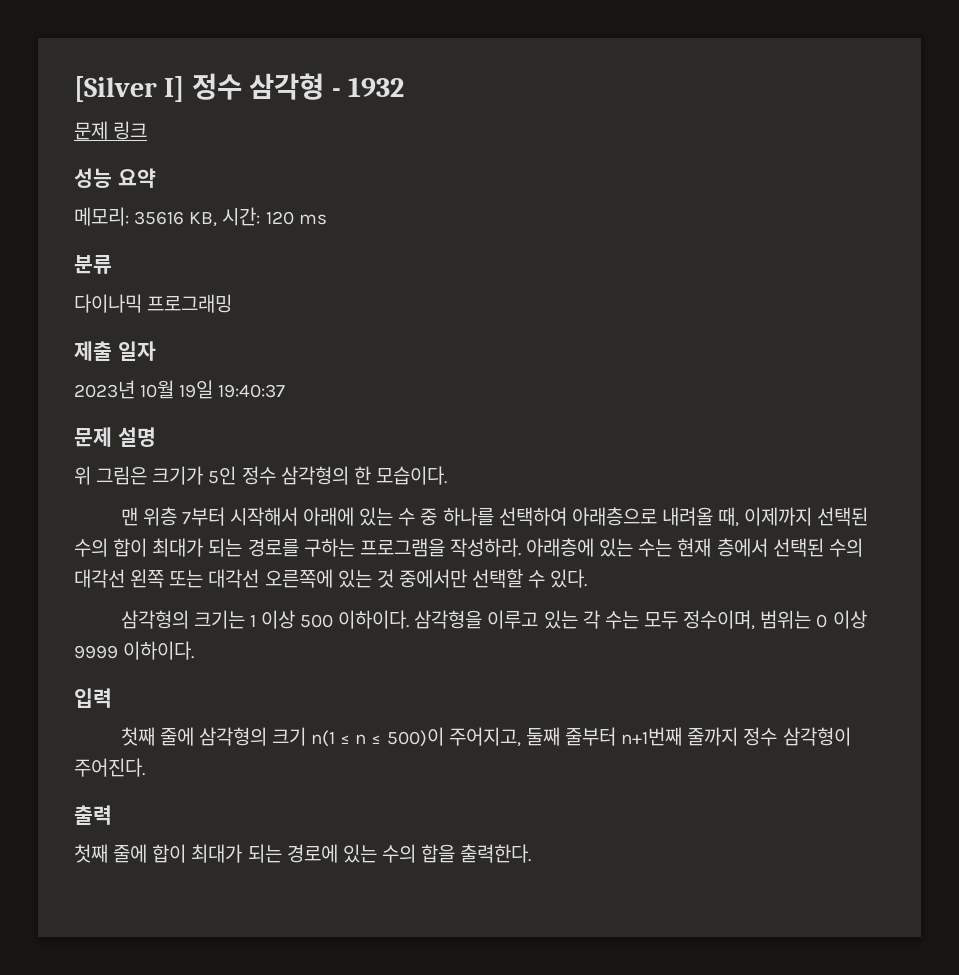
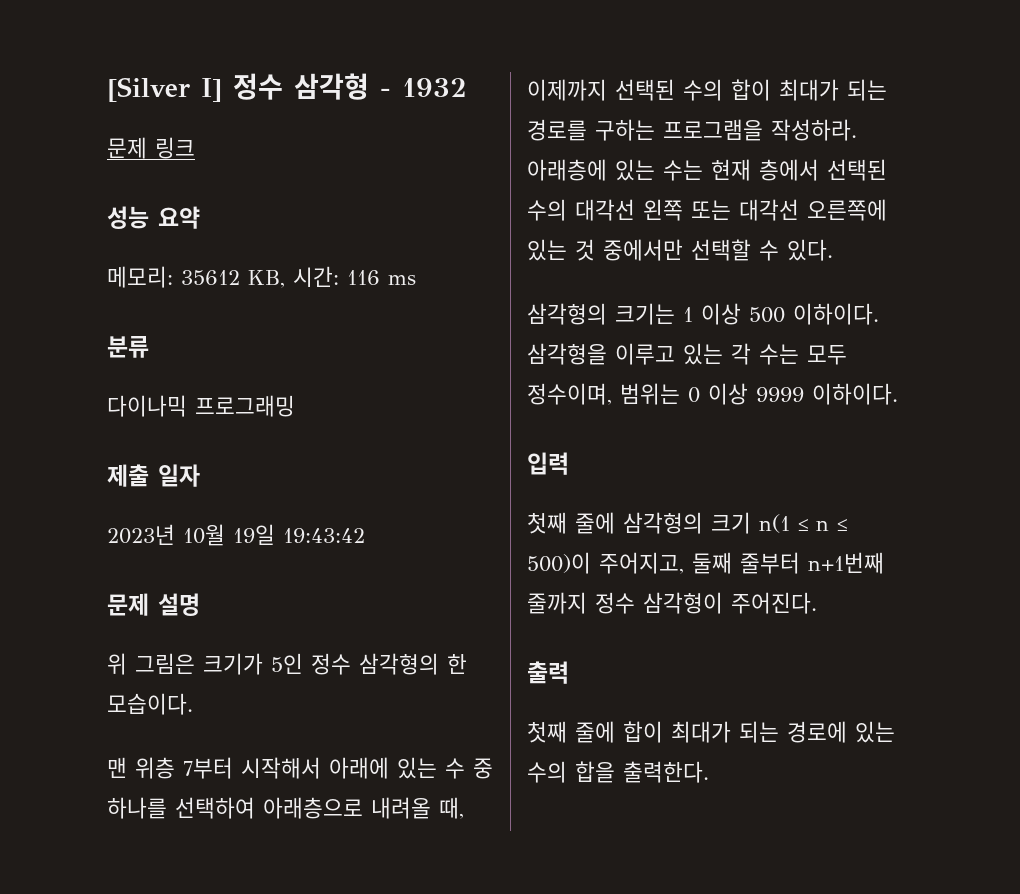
[134,211,185,225] 35616 -> [181,270,240,285] 35612
[265,211,294,225] 120 -> [347,270,380,285] 116
[218,384,286,398] 19:40:37 -> [283,528,365,543] 19:43:42

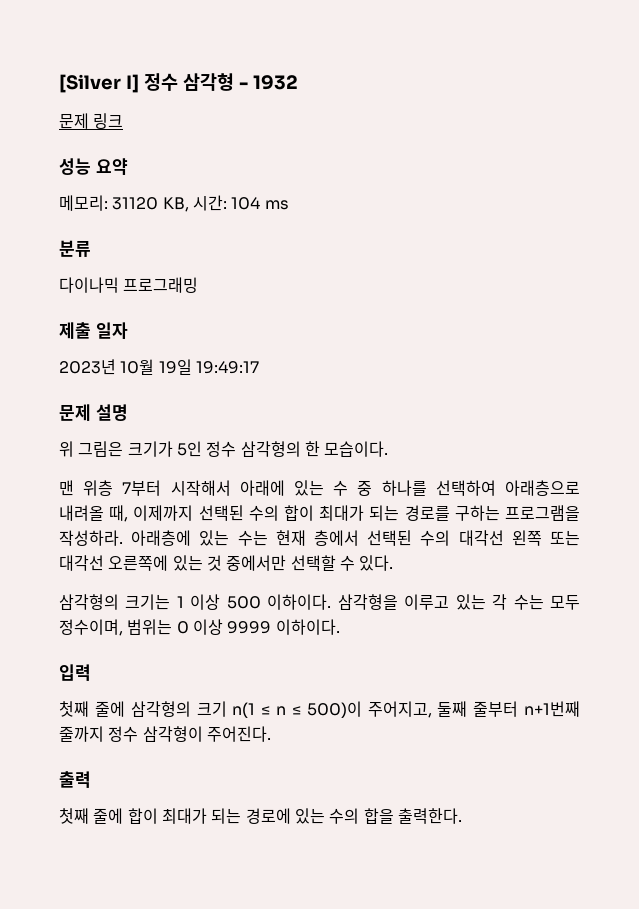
[181,270,240,285] 35612 -> [112,197,159,210] 31120
[347,270,380,285] 116 -> [231,197,261,210] 104
[283,528,365,543] 19:43:42 -> [195,361,259,374] 19:49:17

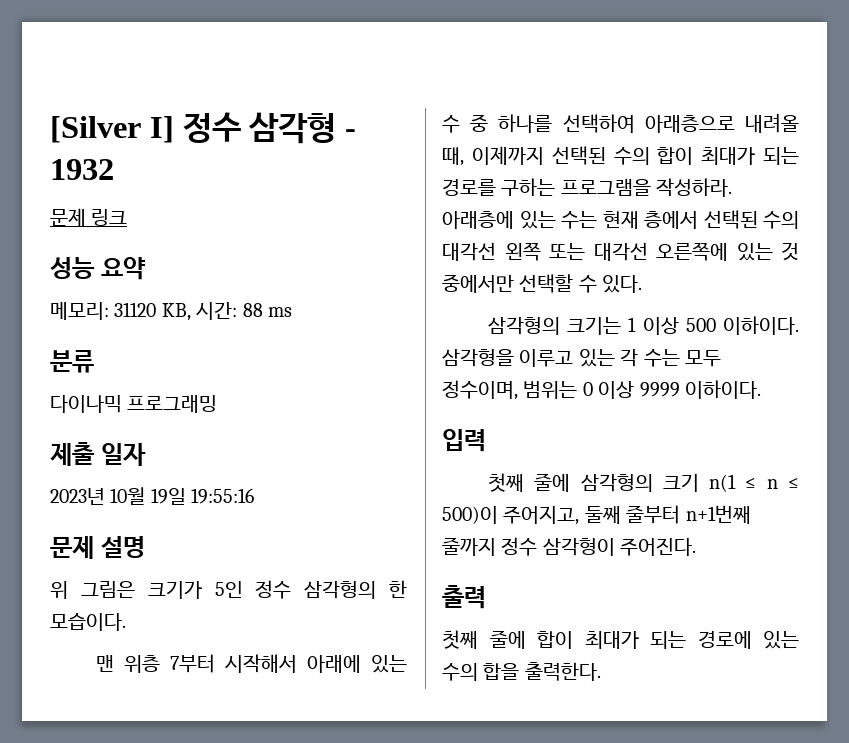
[231,197,261,210] 104 -> [242,303,263,317] 88
[195,361,259,374] 19:49:17 -> [191,488,255,504] 19:55:16

